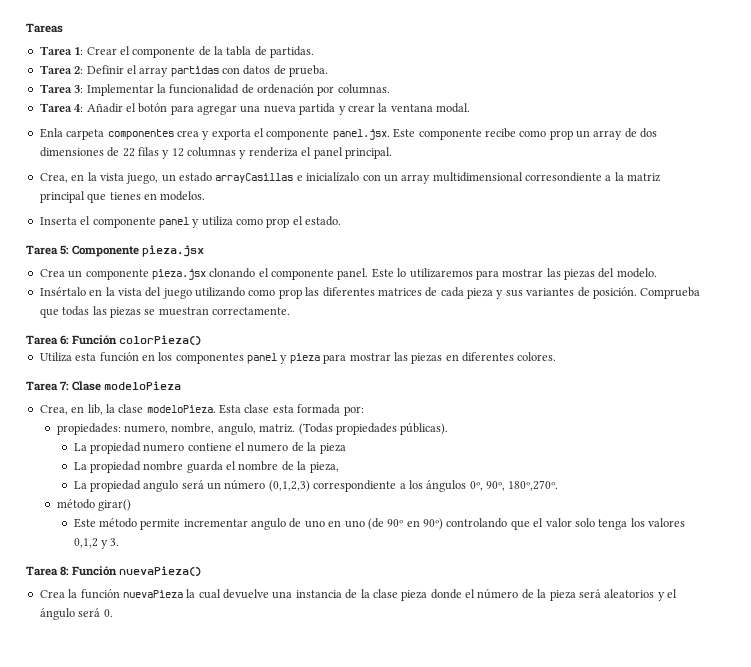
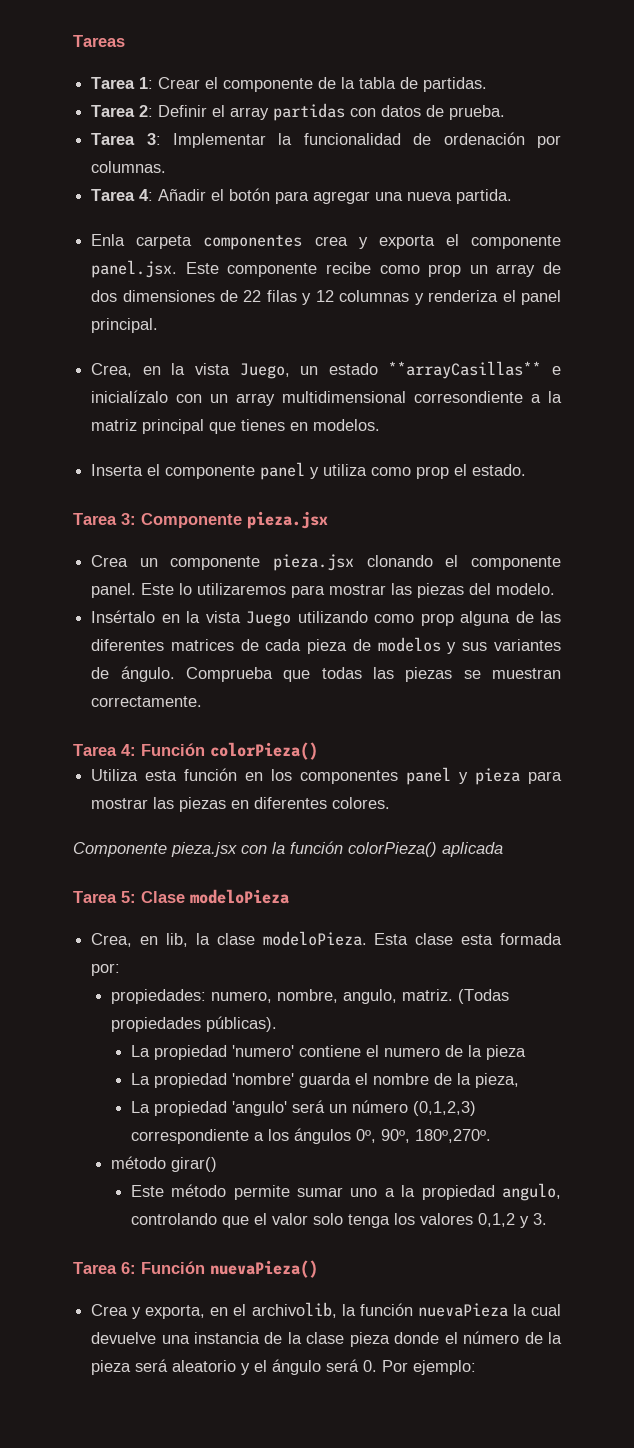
[299,103,470,115] partida y crear la ventana modal. -> [456,189,513,204] partida.
[126,173,159,184] juego, -> [239,363,290,379] Juego,
[215,173,294,183] arrayCasillas -> [388,361,542,379] **arrayCasillas**
[60,245,70,255] 5: -> [121,513,136,525] 3:
[145,287,192,299] del juego -> [246,611,292,627] Juego
(302, 294) none -> [460,611,534,626] alguna de
(493, 293) none -> [352,637,441,652] de modelos
[592,287,637,299] posición. -> [120,666,175,682] ángulo.
[60,335,70,345] 6: -> [121,744,136,756] 4:
[26,381,70,391] // Tarea 7: -> [73,841,503,857] [73,891,136,903] // Componente pieza.jsx con la función colorPieza() aplicada // Tarea 5:
[143,444,185,452] numero -> [231,1045,294,1057] 'numero'
[143,461,184,471] nombre -> [231,1073,294,1085] 'nombre'
[143,480,179,492] angulo -> [231,1101,287,1116] 'angulo'
[183,518,444,530] incrementar angulo de uno en uno (de 90º en 90º) -> [297,1183,561,1201] sumar uno a la propiedad angulo,
[60,566,70,576] 8: -> [121,1262,136,1274] 6:
(65, 594) none -> [132,1302,337,1319] y exporta, en el archivolib,
[604,589,655,598] aleatorios -> [172,1360,237,1372] aleatorio
(113, 613) none -> [382,1360,477,1375] Por ejemplo:

